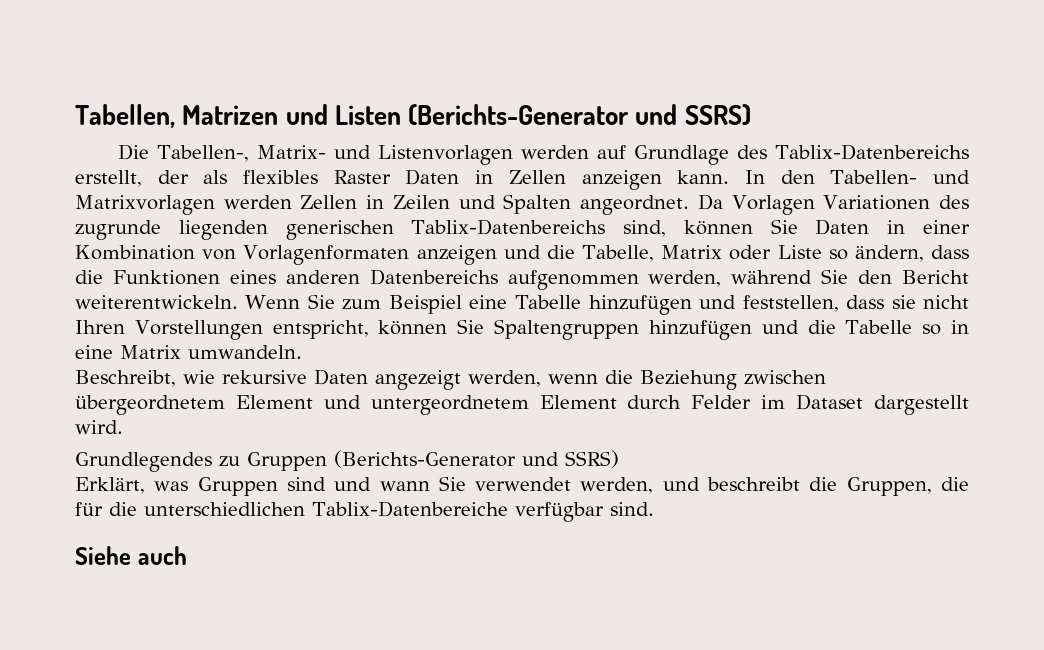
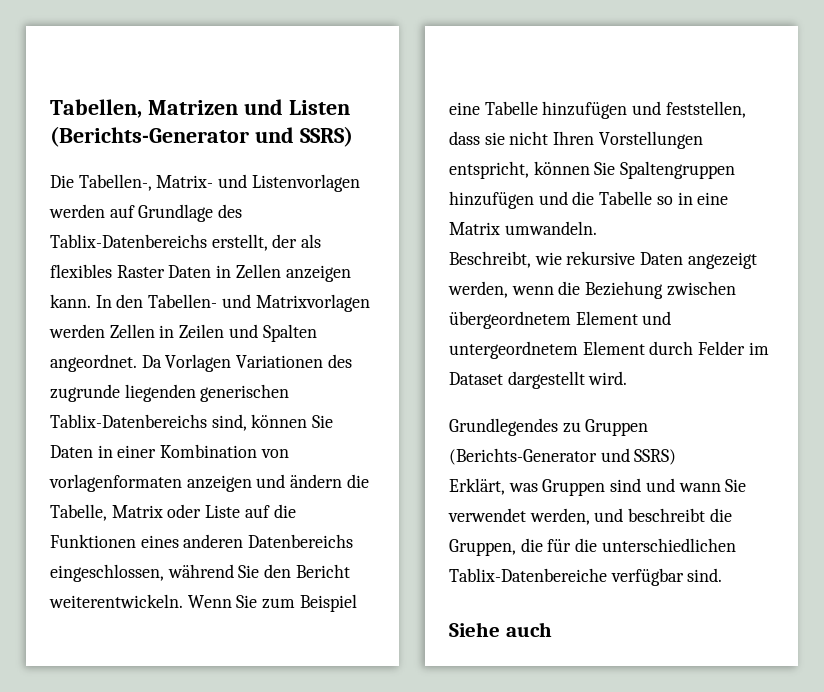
[243,245,410,265] Vorlagenformaten -> [49,474,182,492] vorlagenformaten
(541, 252) none -> [290,474,343,488] ändern
[828,245,970,262] so ändern, dass -> [244,505,270,518] auf
[507,270,722,290] aufgenommen werden, -> [50,564,164,582] eingeschlossen,

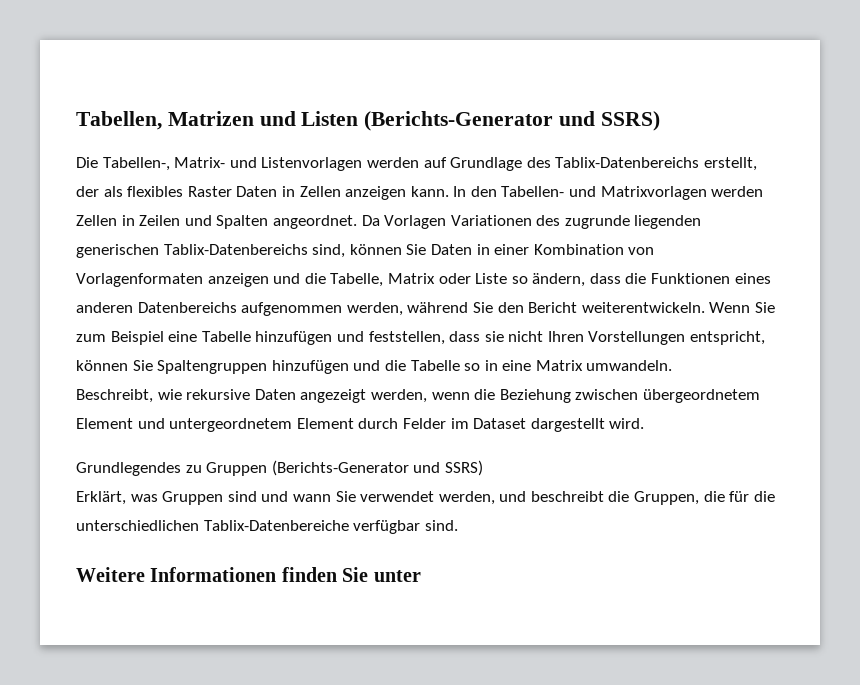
[49,474,182,492] vorlagenformaten -> [76,273,203,287] Vorlagenformaten
[290,474,343,488] ändern -> (301, 278) none
[244,505,270,518] auf -> [511,273,621,287] so ändern, dass
[50,564,164,582] eingeschlossen, -> [241,302,403,316] aufgenommen werden,
[449,622,552,637] Siehe auch -> [76,567,421,582] Weitere Informationen finden Sie unter

